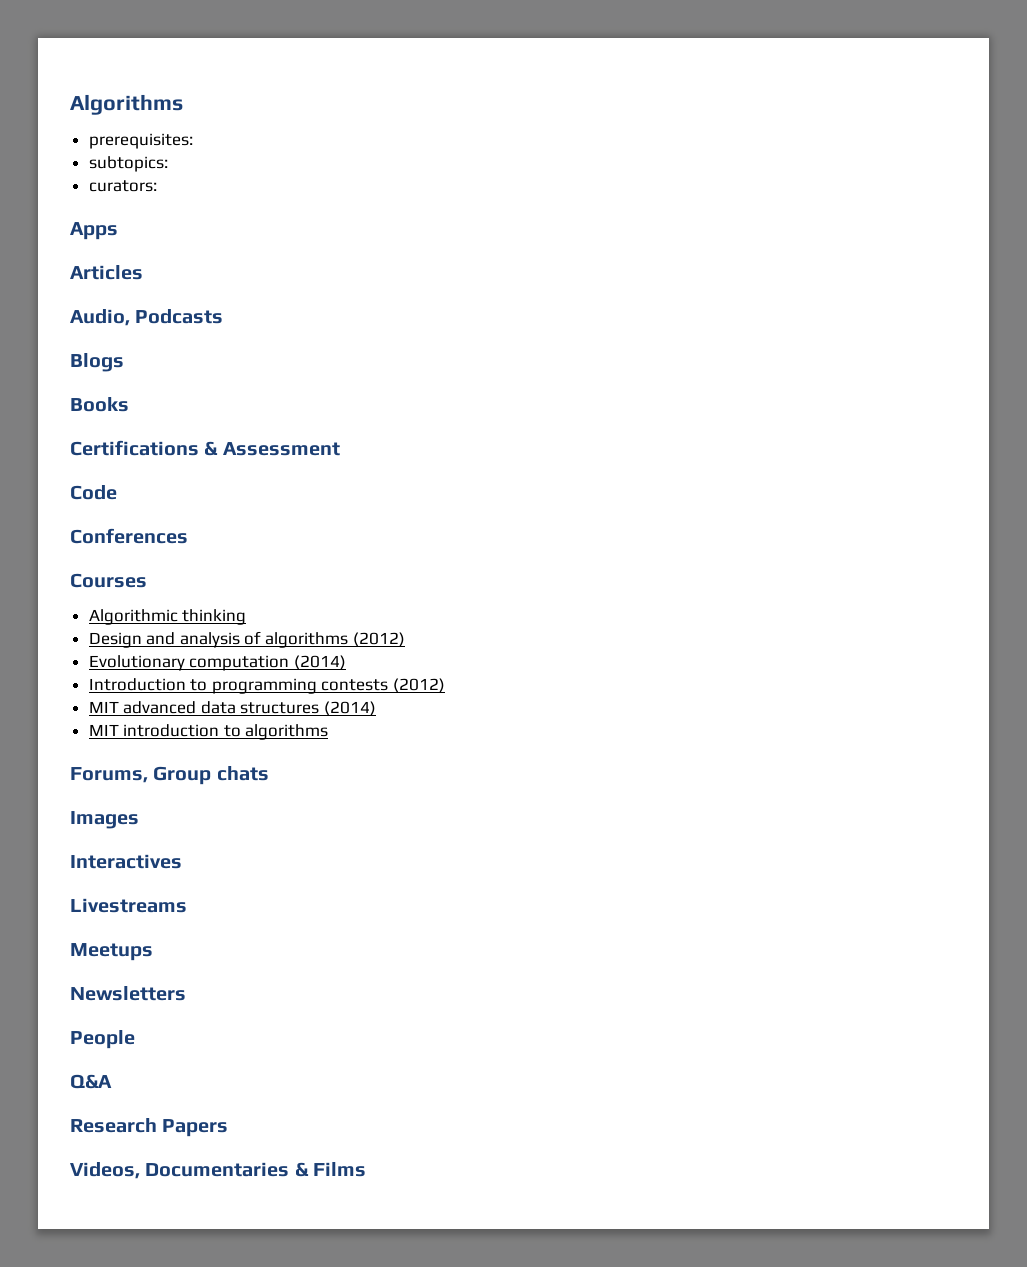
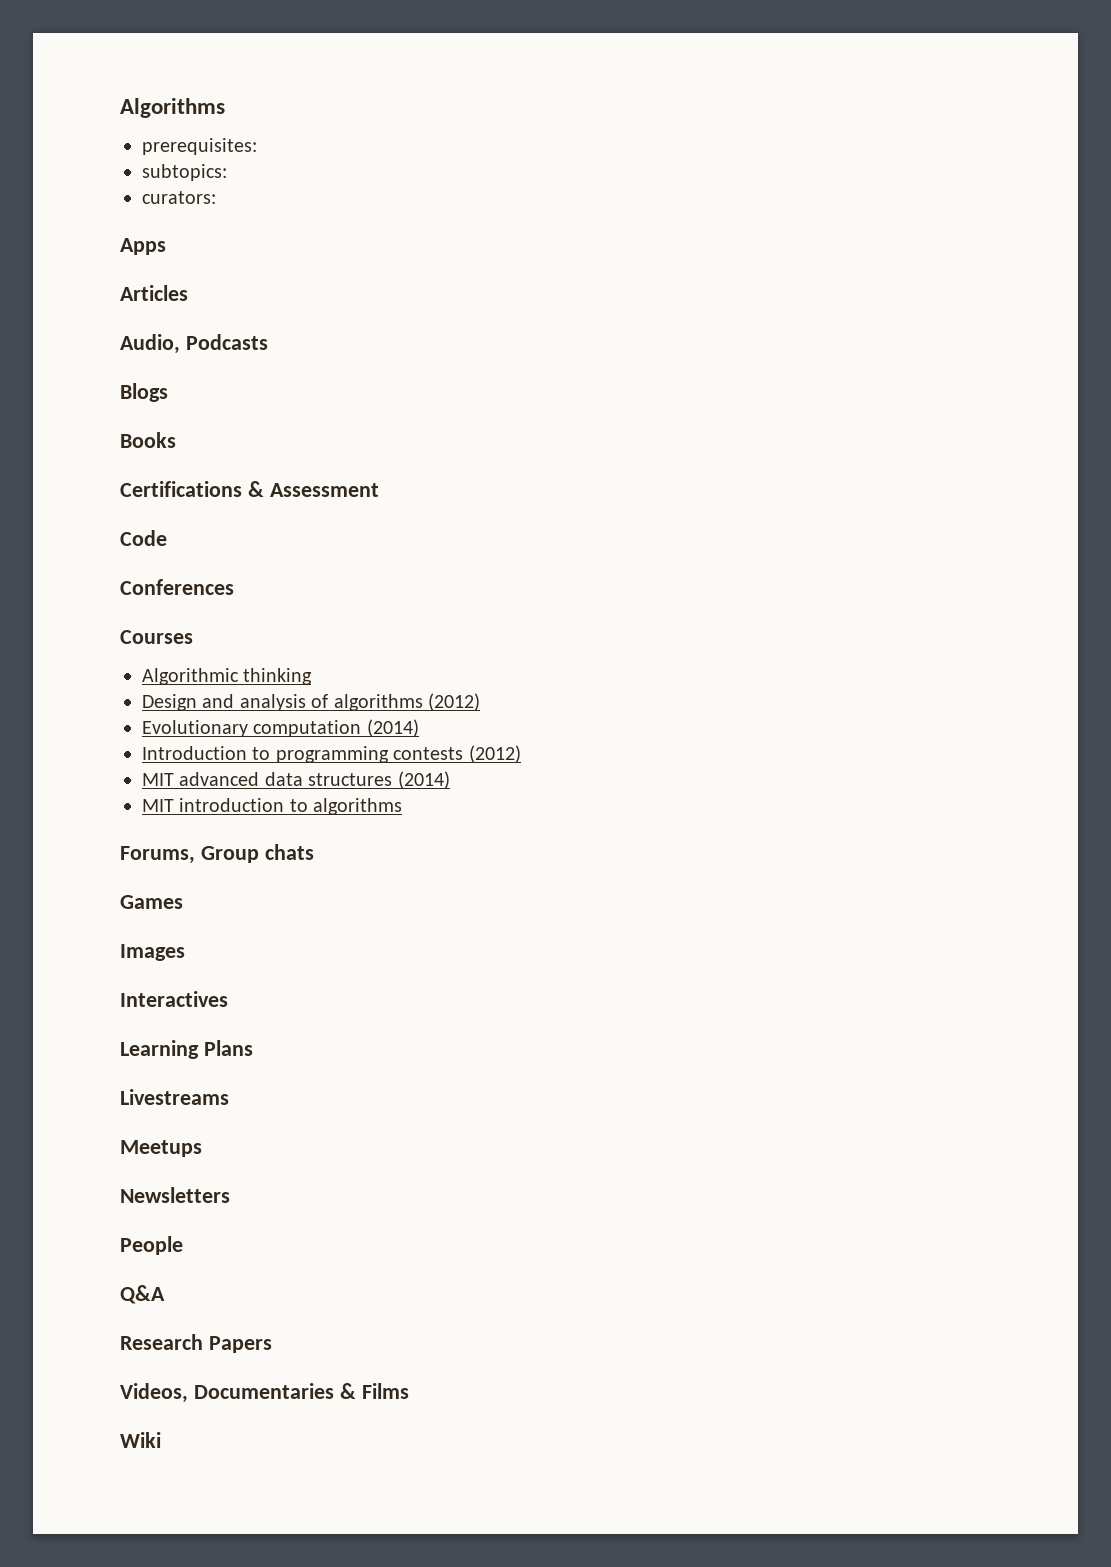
(269, 773) none -> [120,895,183,909] // Games
(182, 861) none -> [120,1040,253,1059] // Learning Plans
(367, 1169) none -> [120,1432,161,1448] // Wiki

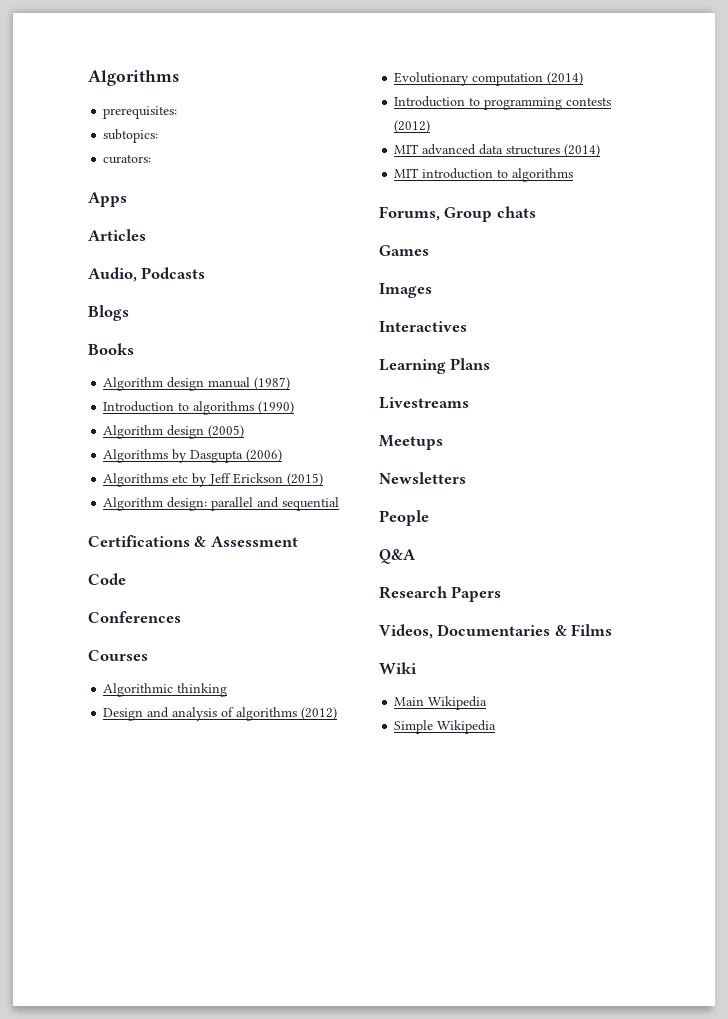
(176, 440) none -> [103,377,291,391] [103,401,295,415] [103,425,245,439] [103,449,283,463] [103,473,324,487] [103,497,340,511] // Algorithm design manual (1987) // Introduction to algorithms (1990) // Algorithm design (2005) // Algorithms by Dasgupta (2006) // Algorithms etc by Jeff Erickson (2015) // Algorithm design: parallel and sequential
(161, 1440) none -> [394,696,488,710] [394,720,497,734] // Main Wikipedia // Simple Wikipedia

